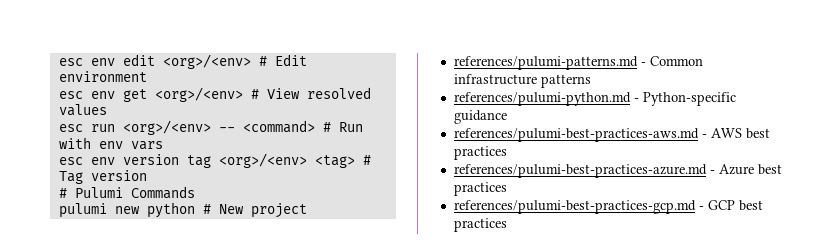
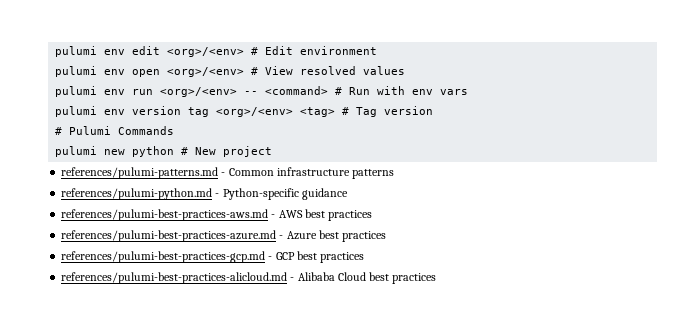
[58,58,83,66] esc -> [55,46,98,57] pulumi
[58,89,147,102] esc env get -> [55,66,161,77] pulumi env open
[58,124,83,132] esc -> [55,86,126,97] pulumi env
[58,157,83,165] esc -> [55,106,98,117] pulumi
(507, 225) none -> [61,272,437,284] // references/pulumi-best-practices-alicloud.md - Alibaba Cloud best practices

